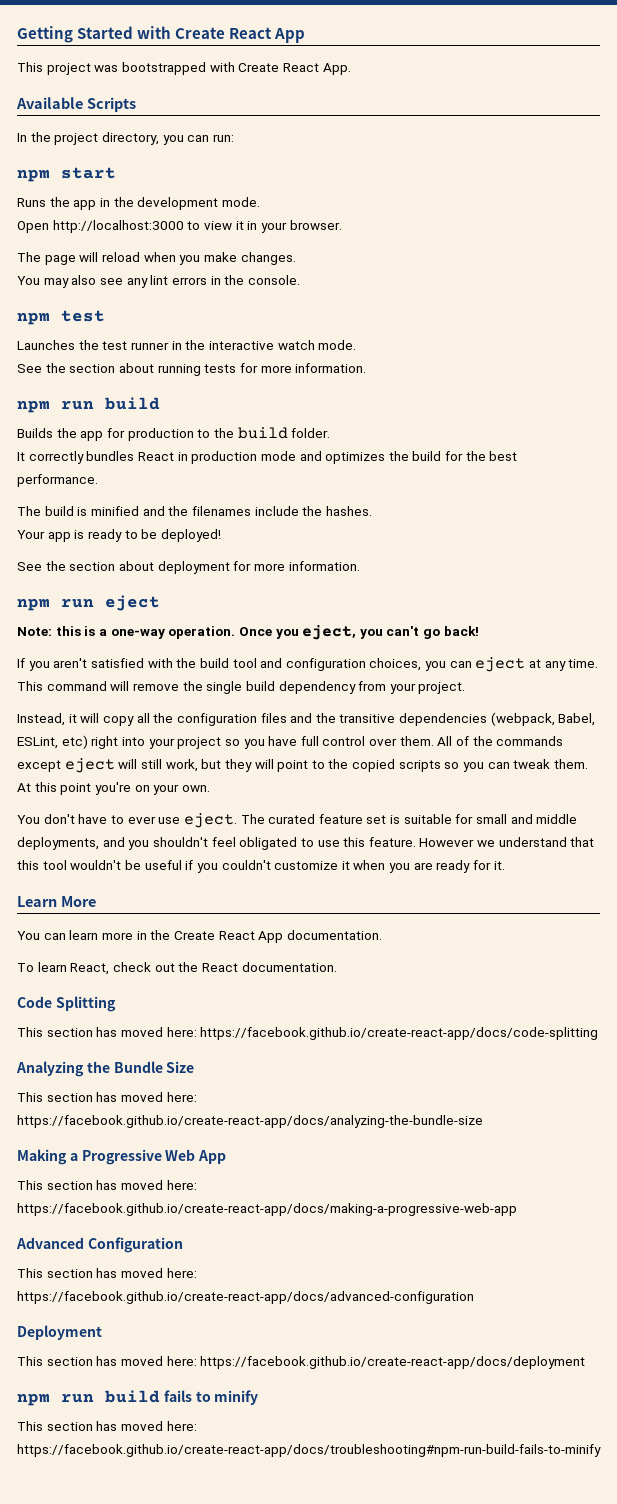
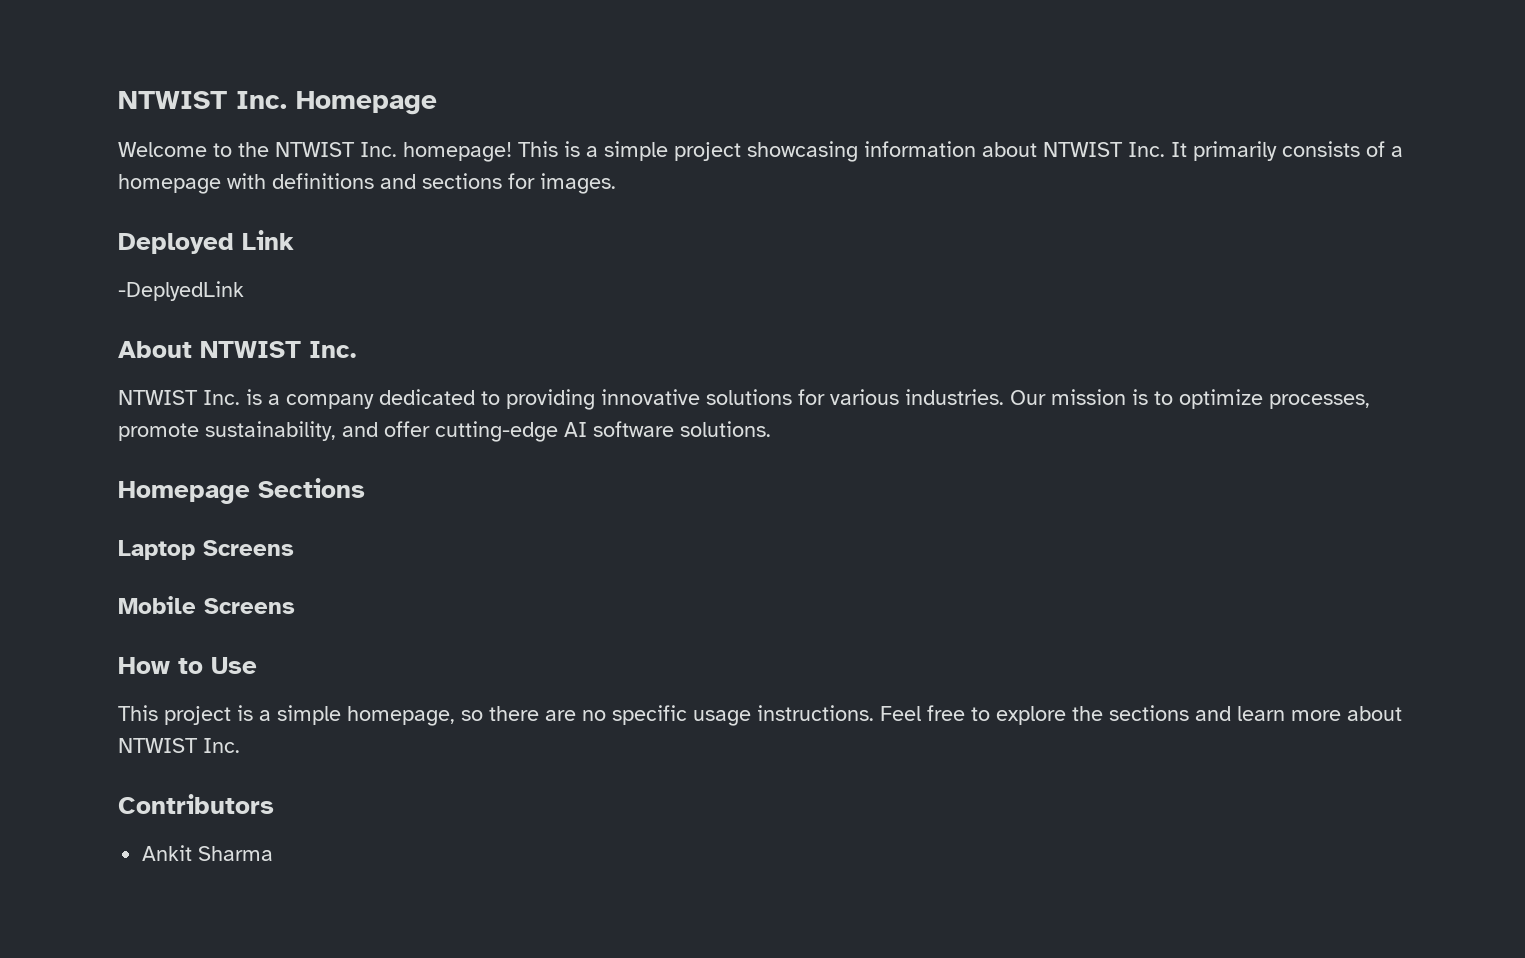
[17,26,306,43] [17,62,351,75] [16,97,136,112] [17,132,234,145] [17,167,116,182] [17,197,260,210] [17,220,342,233] [17,252,296,265] [17,275,300,288] [17,310,105,325] [17,340,357,350] [17,363,367,376] [17,397,160,413] [17,427,331,441] [17,451,518,464] [17,474,98,487] [17,506,372,516] [17,529,221,542] [17,561,360,574] [17,595,160,611] [17,625,479,640] [17,657,599,672] [17,681,466,694] [17,712,596,726] [17,735,564,749] [17,758,588,773] [17,782,210,795] [17,813,578,828] [17,837,595,850] [17,860,505,873] [17,896,96,907] [17,930,382,943] [17,962,337,975] [17,996,116,1012] [17,1027,599,1040] [16,1061,195,1077] [17,1092,197,1102] [17,1115,483,1128] [17,1149,227,1165] [17,1180,197,1190] [17,1203,517,1216] [16,1237,183,1253] [17,1268,197,1278] [17,1291,474,1304] [17,1325,102,1340] [17,1356,586,1369] [17,1390,259,1406] [17,1421,197,1431] [17,1444,601,1457] Getting Started with Create React App // This project was bootstrapped with Create React App. // Available Scripts // In the project directory, you can run: // npm start // Runs the app in the development mode. // Open http://localhost:3000 to view it in your browser. // The page will reload when you make changes. // You may also see any lint errors in the console. // npm test // Launches the test runner in the interactive watch mode. // See the section about running tests for more information. // npm run build // Builds the app for production to the build folder. // It correctly bundles React in production mode and optimizes the build for the best performance. // The build is minified and the filenames include the hashes. // Your app is ready to be deployed! // See the section about deployment for more information. // npm run eject // Note: this is a one-way operation. Once you eject, you can't go back! // If you aren't satisfied with the build tool and configuration choices, you can eject at any time. This command will remove the single build dependency from your project. // Instead, it will copy all the configuration files and the transitive dependencies (webpack, Babel, ESLint, etc) right into your project so you have full control over them. All of the commands except eject will still work, but they will point to the copied scripts so you can tweak them. At this point you're on your own. // You don't have to ever use eject. The curated feature set is suitable for small and middle deployments, and you shouldn't feel obligated to use this feature. However we understand that this tool wouldn't be useful if you couldn't customize it when you are ready for it. // Learn More // You can learn more in the Create React App documentation. // To learn React, check out the React documentation. // Code Splitting // This section has moved here: https://facebook.github.io/create-react-app/docs/code-splitting // Analyzing the Bundle Size // This section has moved here: https://facebook.github.io/create-react-app/docs/analyzing-the-bundle-size // Making a Progressive Web App // This section has moved here: https://facebook.github.io/create-react-app/docs/making-a-progressive-web-app // Advanced Configuration // This section has moved here: https://facebook.github.io/create-react-app/docs/advanced-configuration // Deployment // This section has moved here: https://facebook.github.io/create-react-app/docs/deployment // npm run build fails to minify // This section has moved here: https://facebook.github.io/create-react-app/docs/troubleshooting#npm-run-build-fails-to-minify -> [118,91,437,115] [118,141,1403,162] [118,173,616,194] [118,230,294,254] [118,281,244,301] [118,341,356,358] [118,389,1370,410] [118,421,771,442] [118,478,365,504] [118,540,294,560] [118,596,295,614] [118,657,257,674] [118,705,1402,726] [118,738,240,753] [118,794,274,814] [142,845,274,861] NTWIST Inc. Homepage // Welcome to the NTWIST Inc. homepage! This is a simple project showcasing information about NTWIST Inc. It primarily consists of a homepage with definitions and sections for images. // Deployed Link // -DeplyedLink // About NTWIST Inc. // NTWIST Inc. is a company dedicated to providing innovative solutions for various industries. Our mission is to optimize processes, promote sustainability, and offer cutting-edge AI software solutions. // Homepage Sections // Laptop Screens // Mobile Screens // How to Use // This project is a simple homepage, so there are no specific usage instructions. Feel free to explore the sections and learn more about NTWIST Inc. // Contributors // Ankit Sharma

